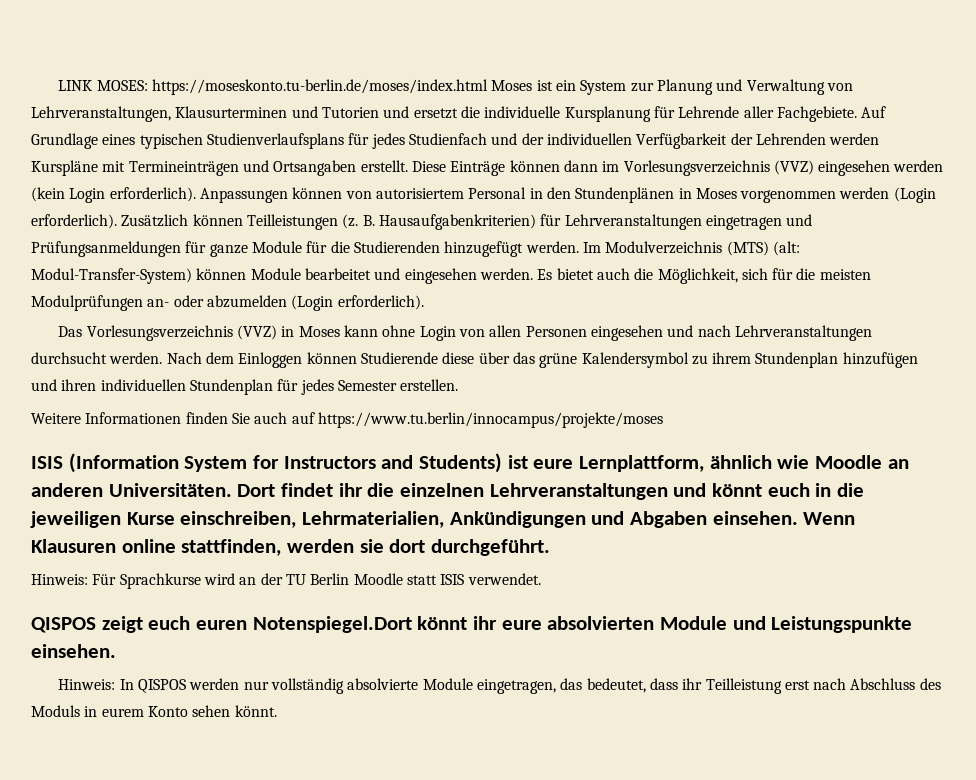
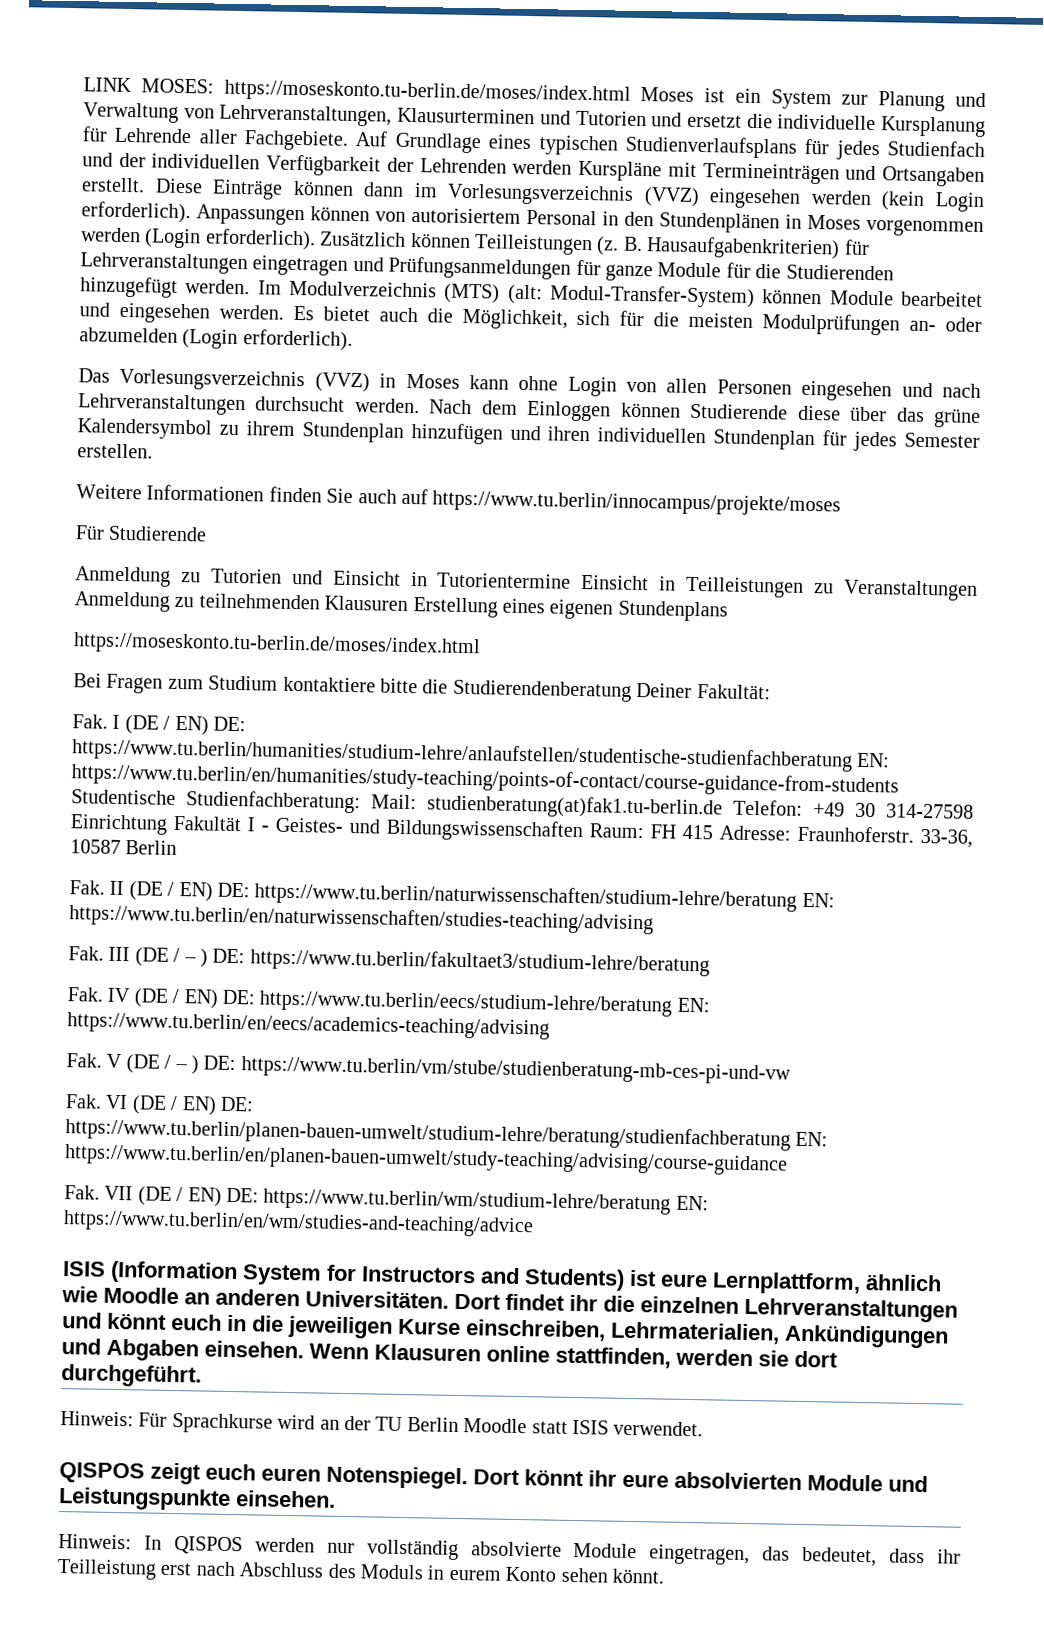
(663, 420) none -> [75,525,208,542] [75,566,978,601] [74,591,728,622] [73,632,481,659] [73,673,771,702] [72,714,247,736] [72,738,891,772] [71,763,899,798] [71,789,974,820] [70,814,973,848] [70,839,178,855] [69,880,835,912] [69,904,654,935] [68,946,710,977] [67,987,710,1017] [67,1012,550,1040] [66,1053,791,1085] [65,1094,255,1116] [65,1118,829,1151] [64,1144,788,1176] [64,1185,709,1215] [63,1210,534,1238] // Für Studierende // Anmeldung zu Tutorien und Einsicht in Tutorientermine Einsicht in Teilleistungen zu Veranstaltungen Anmeldung zu teilnehmenden Klausuren Erstellung eines eigenen Stundenplans // https://moseskonto.tu-berlin.de/moses/index.html // Bei Fragen zum Studium kontaktiere bitte die Studierendenberatung Deiner Fakultät: // Fak. I (DE / EN) DE: https://www.tu.berlin/humanities/studium-lehre/anlaufstellen/studentische-studienfachberatung EN: https://www.tu.berlin/en/humanities/study-teaching/points-of-contact/course-guidance-from-students Studentische Studienfachberatung: Mail: studienberatung(at)fak1.tu-berlin.de Telefon: +49 30 314-27598 Einrichtung Fakultät I - Geistes- und Bildungswissenschaften Raum: FH 415 Adresse: Fraunhoferstr. 33-36, 10587 Berlin // Fak. II (DE / EN) DE: https://www.tu.berlin/naturwissenschaften/studium-lehre/beratung EN: https://www.tu.berlin/en/naturwissenschaften/studies-teaching/advising // Fak. III (DE / – ) DE: https://www.tu.berlin/fakultaet3/studium-lehre/beratung // Fak. IV (DE / EN) DE: https://www.tu.berlin/eecs/studium-lehre/beratung EN: https://www.tu.berlin/en/eecs/academics-teaching/advising // Fak. V (DE / – ) DE: https://www.tu.berlin/vm/stube/studienberatung-mb-ces-pi-und-vw // Fak. VI (DE / EN) DE: https://www.tu.berlin/planen-bauen-umwelt/studium-lehre/beratung/studienfachberatung EN: https://www.tu.berlin/en/planen-bauen-umwelt/study-teaching/advising/course-guidance // Fak. VII (DE / EN) DE: https://www.tu.berlin/wm/studium-lehre/beratung EN: https://www.tu.berlin/en/wm/studies-and-teaching/advice
[252,616,412,633] Notenspiegel.Dort -> [326,1465,520,1490] Notenspiegel. Dort

